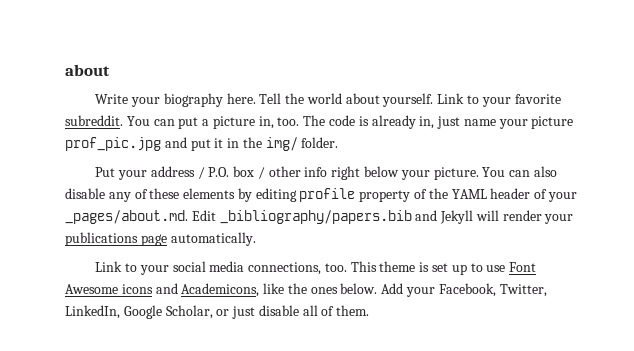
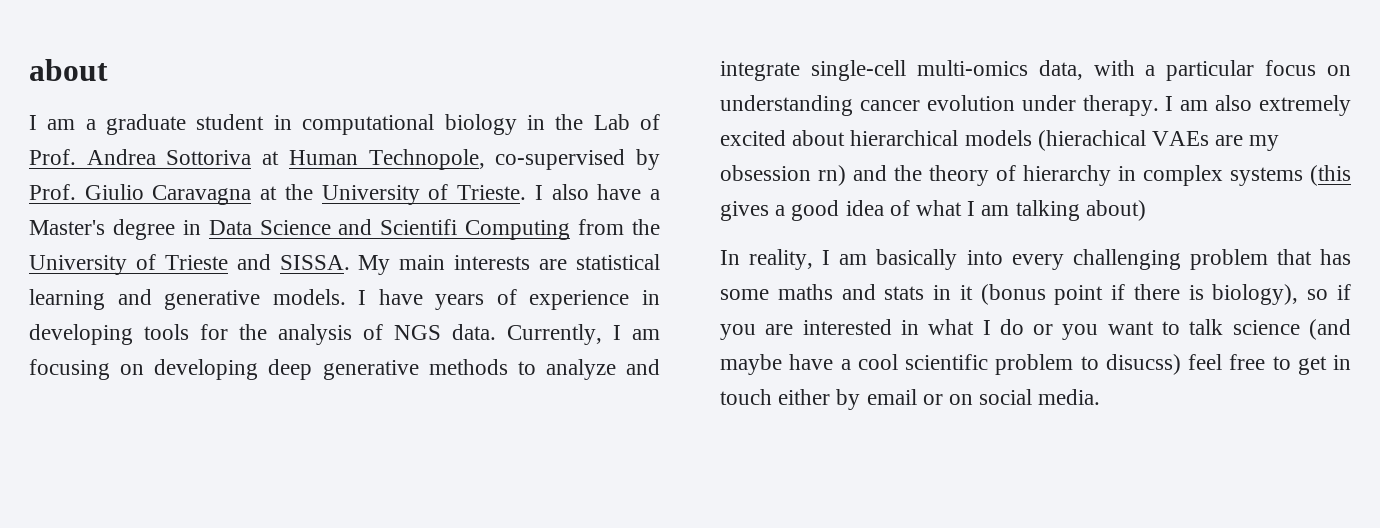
[95,93,561,107] [65,115,574,129] [65,137,339,151] [95,166,557,180] [65,188,577,202] [65,210,574,224] [65,232,256,246] [95,261,537,275] [65,283,547,297] [65,305,370,319] Write your biography here. Tell the world about yourself. Link to your favorite subreddit. You can put a picture in, too. The code is already in, just name your picture prof_pic.jpg and put it in the img/ folder. // Put your address / P.O. box / other info right below your picture. You can also disable any of these elements by editing profile property of the YAML header of your _pages/about.md. Edit _bibliography/papers.bib and Jekyll will render your publications page automatically. // Link to your social media connections, too. This theme is set up to use Font Awesome icons and Academicons, like the ones below. Add your Facebook, Twitter, LinkedIn, Google Scholar, or just disable all of them. -> [29,114,661,135] [29,149,660,170] [29,184,661,205] [29,219,661,240] [29,254,661,275] [29,289,660,310] [29,324,660,345] [29,359,660,380] [720,60,1351,81] [720,95,1351,116] [720,130,1280,151] [720,165,1351,186] [720,200,1146,221] [720,249,1351,270] [720,284,1351,305] [720,319,1351,340] [720,354,1351,375] [720,389,1101,410] I am a graduate student in computational biology in the Lab of Prof. Andrea Sottoriva at Human Technopole, co-supervised by Prof. Giulio Caravagna at the University of Trieste. I also have a Master's degree in Data Science and Scientifi Computing from the University of Trieste and SISSA. My main interests are statistical learning and generative models. I have years of experience in developing tools for the analysis of NGS data. Currently, I am focusing on developing deep generative methods to analyze and integrate single-cell multi-omics data, with a particular focus on understanding cancer evolution under therapy. I am also extremely excited about hierarchical models (hierachical VAEs are my obsession rn) and the theory of hierarchy in complex systems (this gives a good idea of what I am talking about) // In reality, I am basically into every challenging problem that has some maths and stats in it (bonus point if there is biology), so if you are interested in what I do or you want to talk science (and maybe have a cool scientific problem to disucss) feel free to get in touch either by email or on social media.

